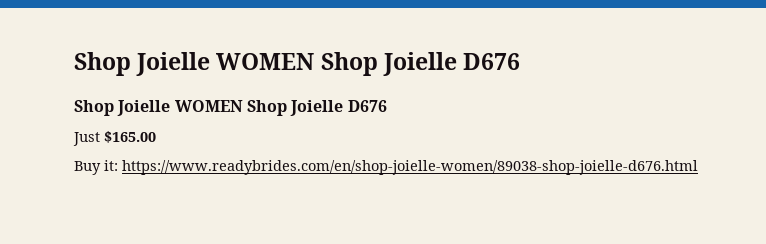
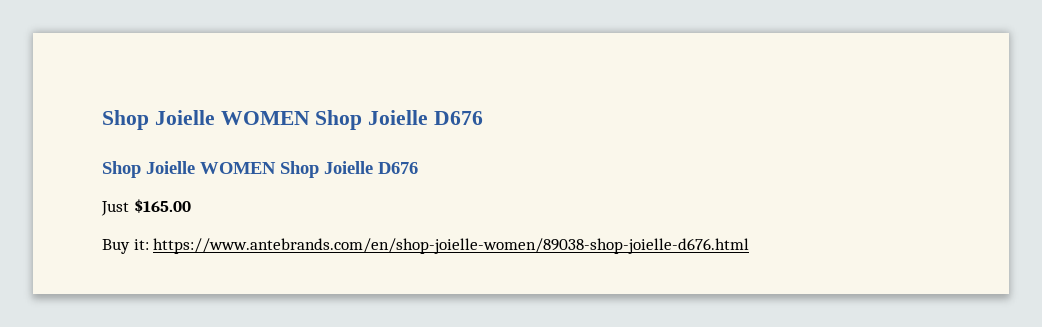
[122,160,698,175] https://www.readybrides.com/en/shop-joielle-women/89038-shop-joielle-d676.html -> [153,238,750,254] https://www.antebrands.com/en/shop-joielle-women/89038-shop-joielle-d676.html

